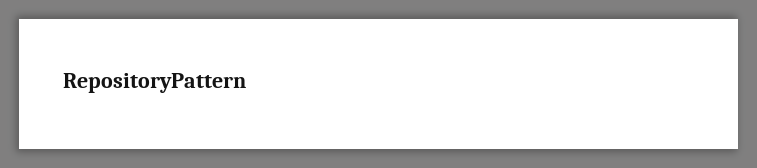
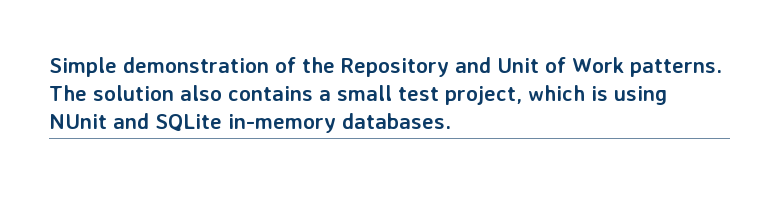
[63,73,246,93] RepositoryPattern -> [49,57,722,77] [49,85,667,105] [49,113,451,133] Simple demonstration of the Repository and Unit of Work patterns. The solution also contains a small test project, which is using NUnit and SQLite in-memory databases.

